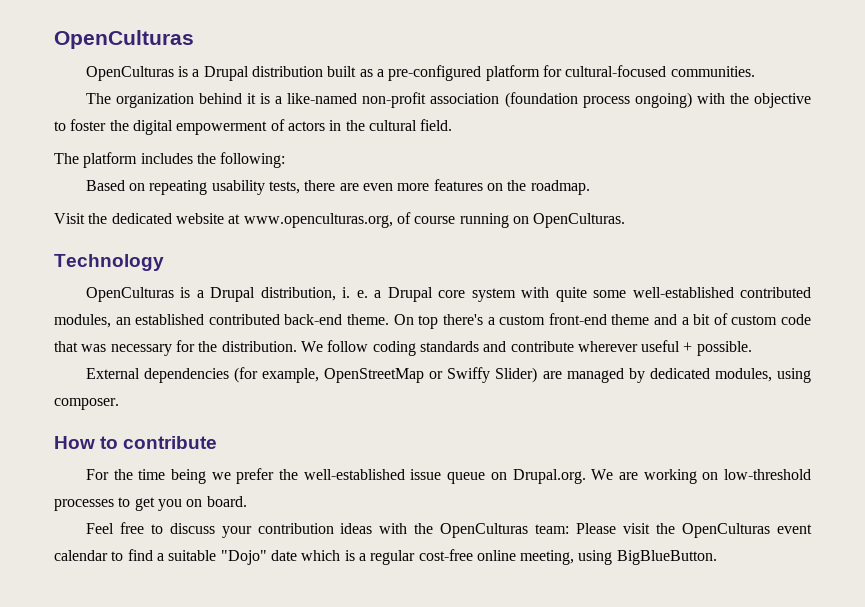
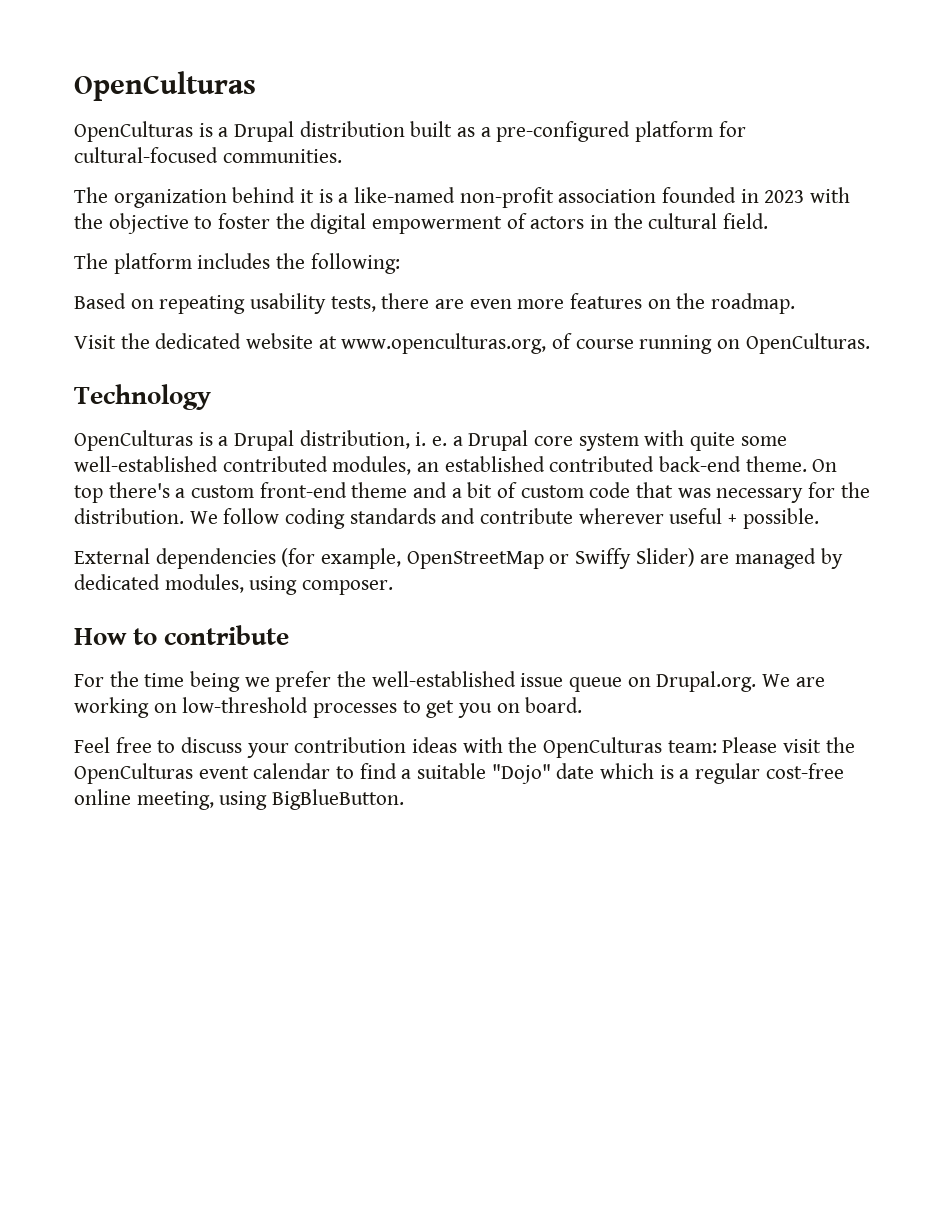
[504,92,692,108] (foundation process ongoing) -> [662,187,805,203] founded in 2023

